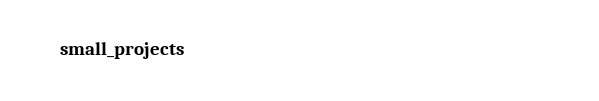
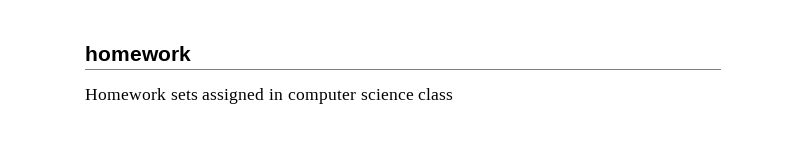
[60,42,184,59] small_projects -> [85,46,191,61] [85,88,454,104] homework // Homework sets assigned in computer science class

